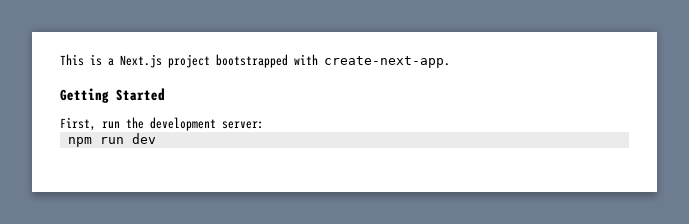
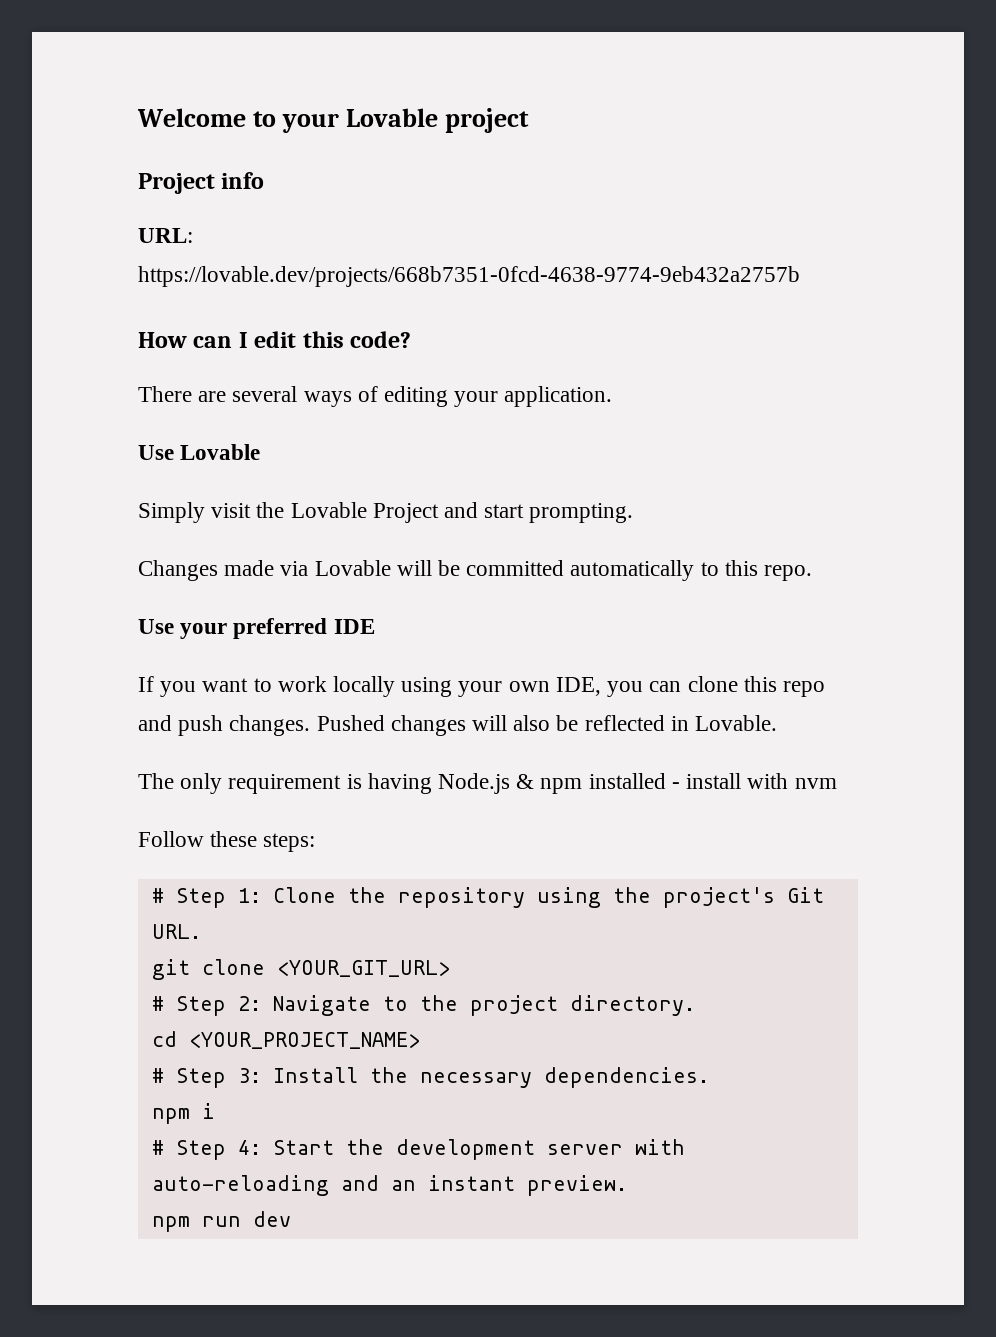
[60,54,450,68] [60,88,165,103] [60,117,264,131] This is a Next.js project bootstrapped with create-next-app. // Getting Started // First, run the development server: -> [137,108,529,133] [138,172,265,194] [138,228,193,243] [138,266,800,287] [138,331,412,348] [138,386,613,407] [138,444,261,460] [138,502,634,523] [138,560,813,581] [138,618,375,639] [138,676,825,697] [138,715,778,736] [138,773,837,794] [138,831,316,852] [151,887,824,908] [151,924,201,939] [151,959,450,980] [151,995,695,1016] [151,1031,420,1049] [151,1067,709,1088] [151,1103,215,1124] [151,1139,685,1160] [151,1175,627,1196] Welcome to your Lovable project // Project info // URL: https://lovable.dev/projects/668b7351-0fcd-4638-9774-9eb432a2757b // How can I edit this code? // There are several ways of editing your application. // Use Lovable // Simply visit the Lovable Project and start prompting. // Changes made via Lovable will be committed automatically to this repo. // Use your preferred IDE // If you want to work locally using your own IDE, you can clone this repo and push changes. Pushed changes will also be reflected in Lovable. // The only requirement is having Node.js & npm installed - install with nvm // Follow these steps: // # Step 1: Clone the repository using the project's Git URL. // git clone <YOUR_GIT_URL> // # Step 2: Navigate to the project directory. // cd <YOUR_PROJECT_NAME> // # Step 3: Install the necessary dependencies. // npm i // # Step 4: Start the development server with auto-reloading and an instant preview.

